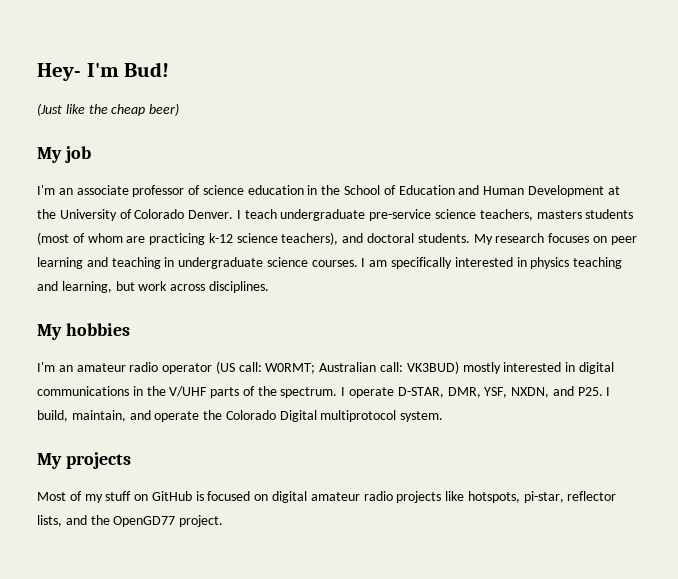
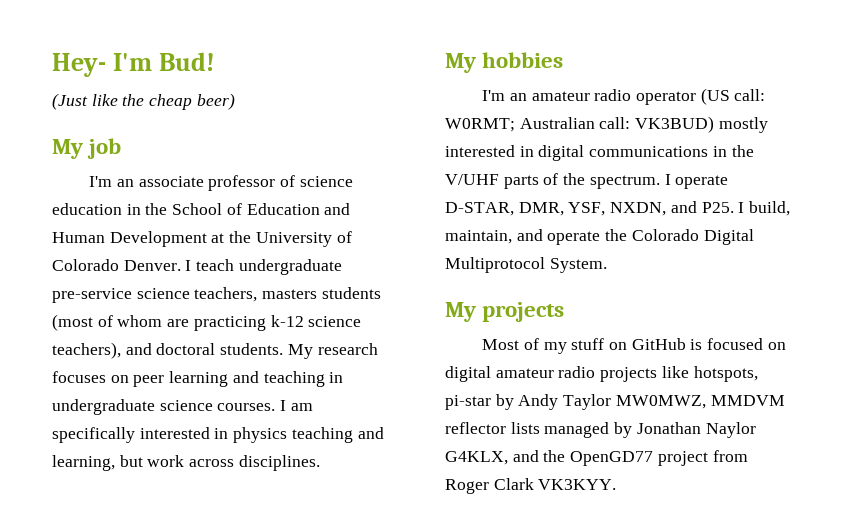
[320,410,444,422] multiprotocol system. -> [445,257,607,273] Multiprotocol System.
[523,491,617,503] [37,515,224,527] pi-star, reflector lists, and the OpenGD77 project. -> [445,394,785,410] [445,422,756,438] [445,450,748,466] [445,478,617,494] pi-star by Andy Taylor MW0MWZ, MMDVM reflector lists managed by Jonathan Naylor G4KLX, and the OpenGD77 project from Roger Clark VK3KYY.

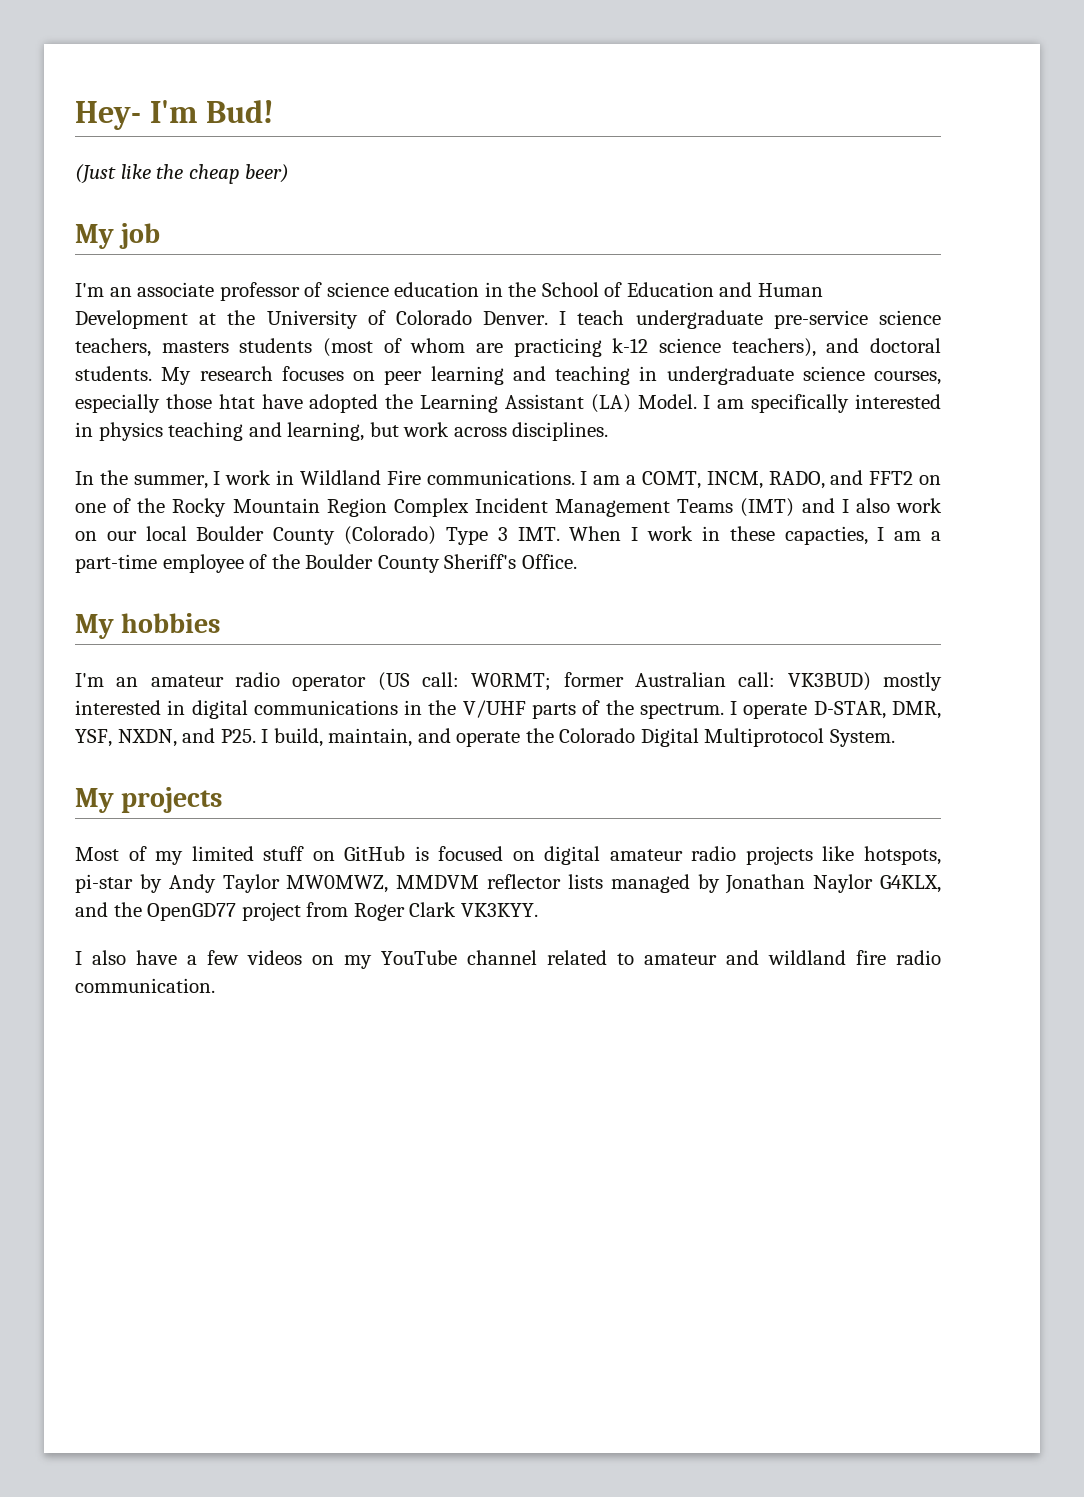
[217,403,276,411] courses. -> [874,371,941,385] [75,394,697,413] courses, especially those htat have adopted the Learning Assistant (LA) Model.
(320, 463) none -> [75,470,942,489] [75,498,942,517] [75,526,942,545] [75,554,577,573] // In the summer, I work in Wildland Fire communications. I am a COMT, INCM, RADO, and FFT2 on one of the Rocky Mountain Region Complex Incident Management Teams (IMT) and I also work on our local Boulder County (Colorado) Type 3 IMT. When I work in these capacties, I am a part-time employee of the Boulder County Sheriff's Office.
(515, 125) none -> [563,672,624,687] former
(567, 348) none -> [191,846,254,861] limited
(617, 484) none -> [75,950,941,969] [75,978,215,993] // I also have a few videos on my YouTube channel related to amateur and wildland fire radio communication.

